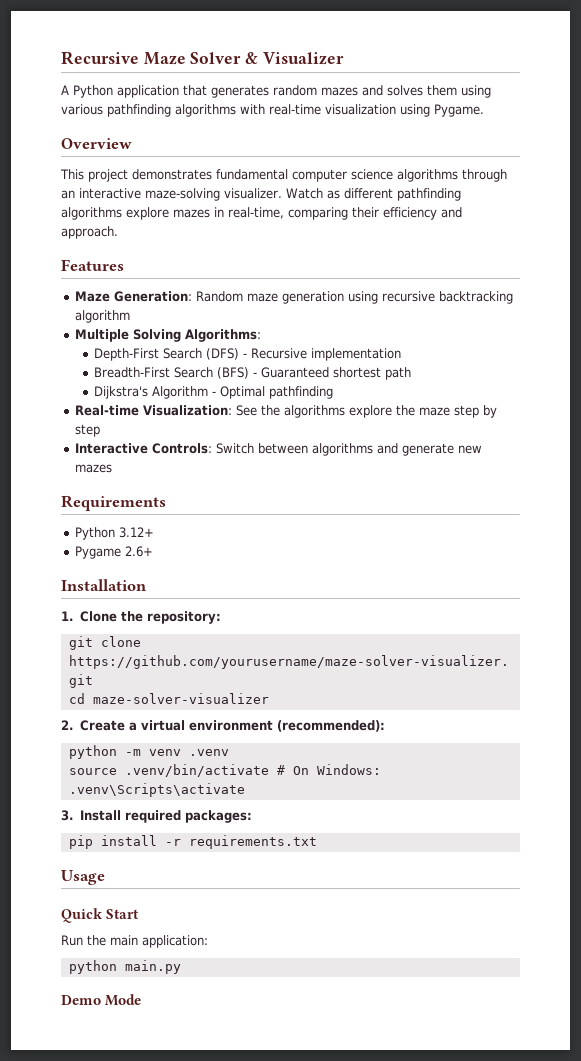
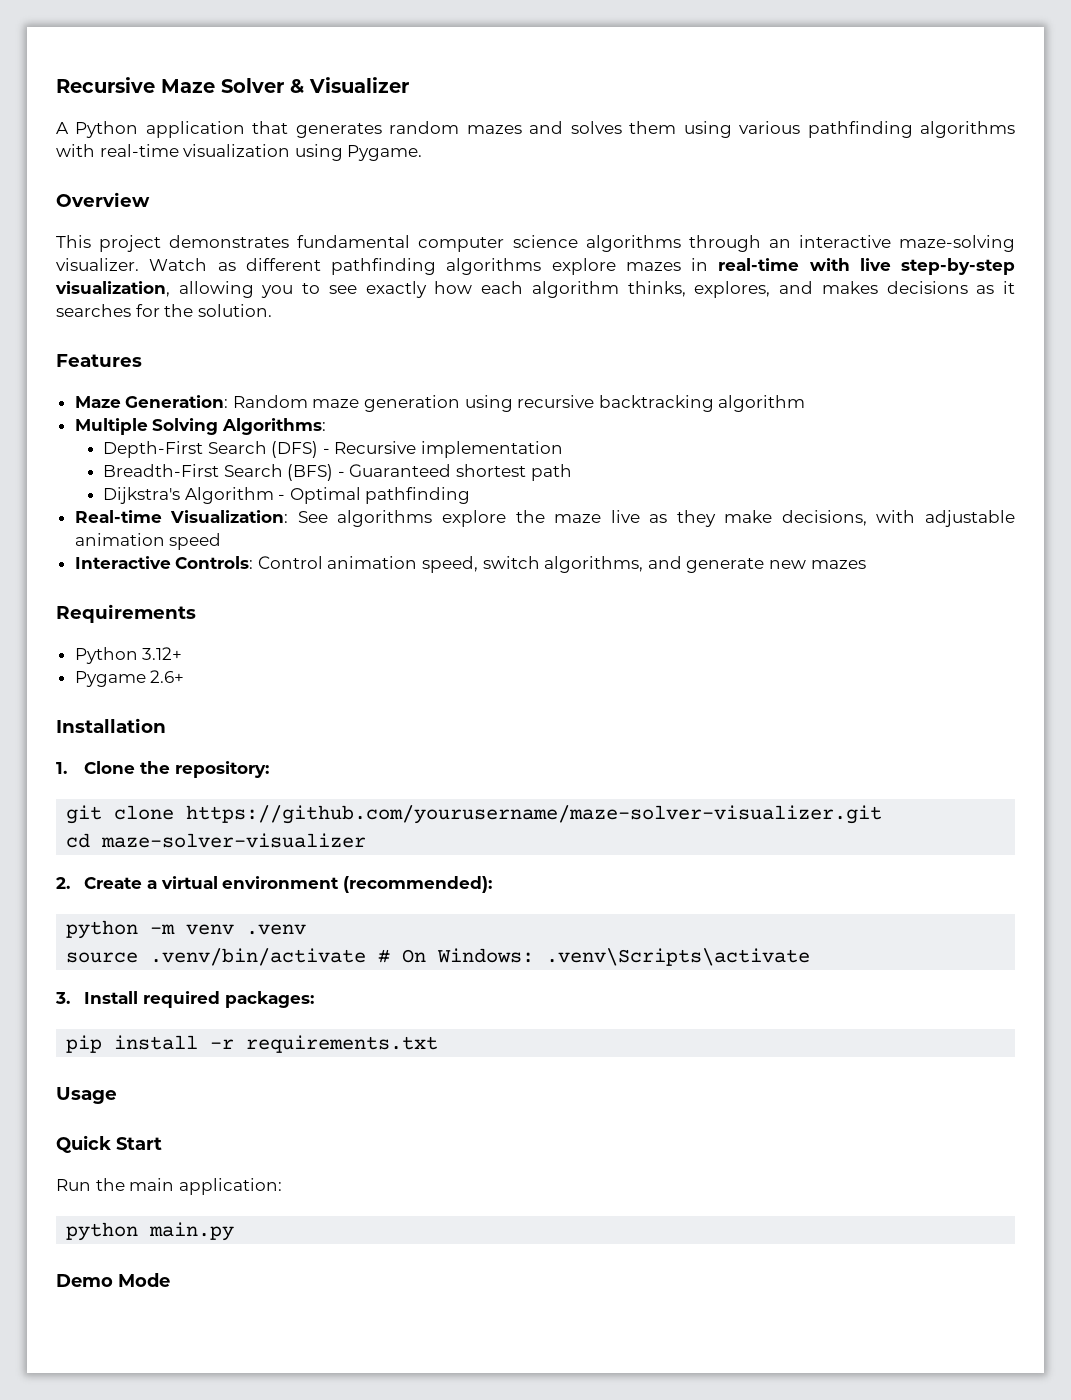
[228,207,462,220] [61,226,118,239] real-time, comparing their efficiency and approach. -> [718,258,1015,275] [55,281,1016,298] [56,304,272,317] real-time with live step-by-step visualization, allowing you to see exactly how each algorithm thinks, explores, and makes decisions as it searches for the solution.
[260,405,280,416] the -> (328, 517) none
[453,405,497,418] [74,424,100,437] [74,443,373,456] step by step // Interactive Controls: Switch between algorithms -> [610,510,1016,527] [74,533,222,550] [74,556,644,573] live as they make decisions, with adjustable animation speed // Interactive Controls: Control animation speed, switch algorithms,

